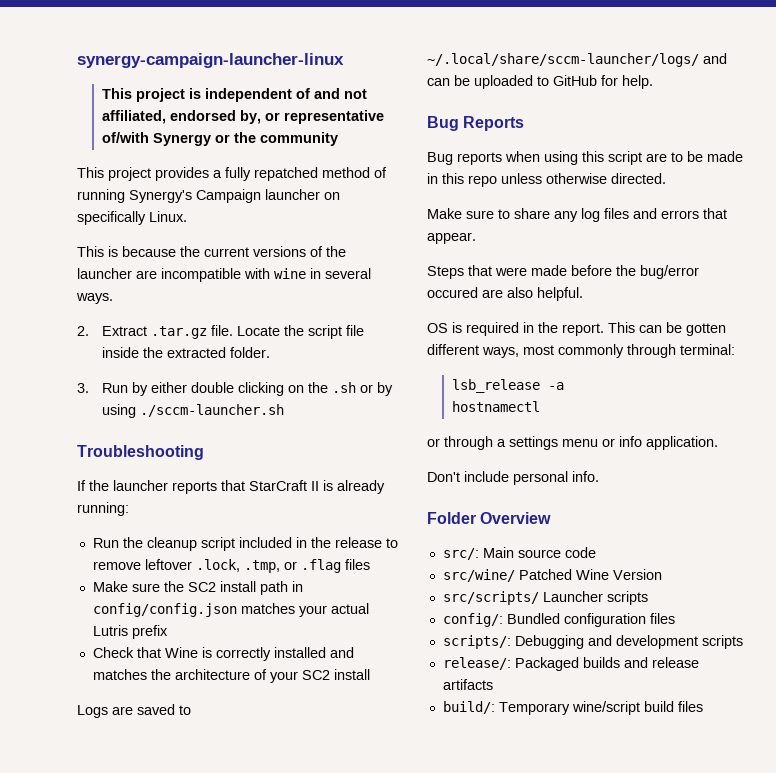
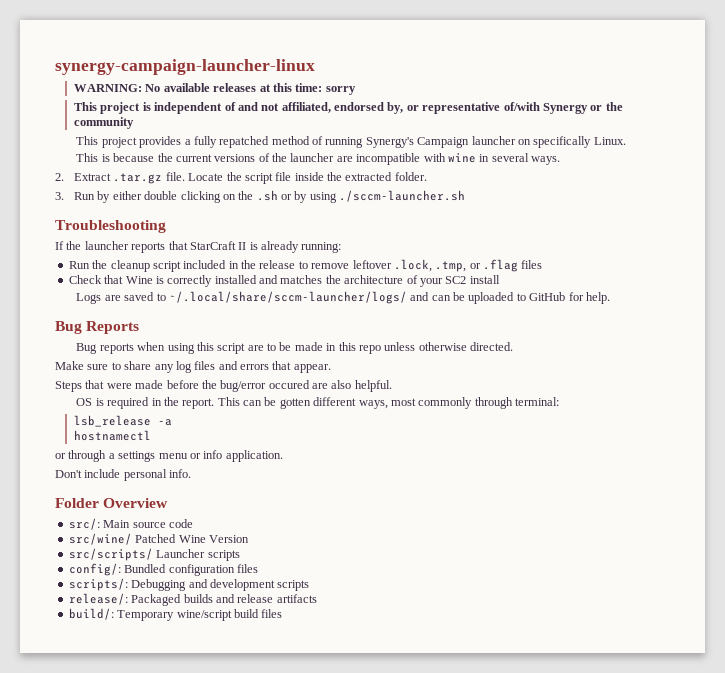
(344, 60) none -> [74,83,356,95] // WARNING: No available releases at this time: sorry
[92,581,303,595] [92,603,369,617] [92,625,168,639] // Make sure the SC2 install path in config/config.json matches your actual Lutris prefix -> (543, 264) none

